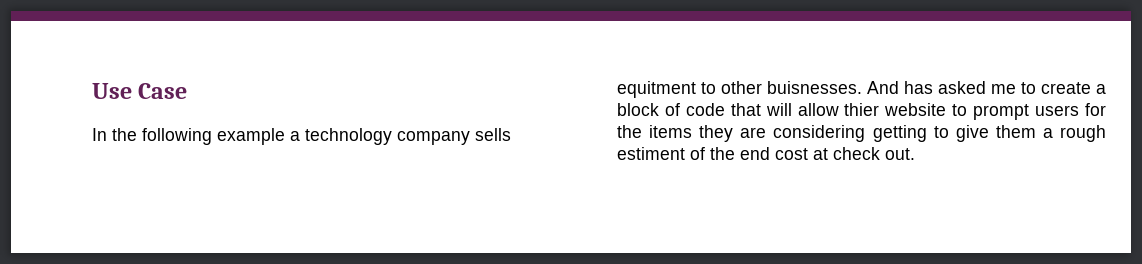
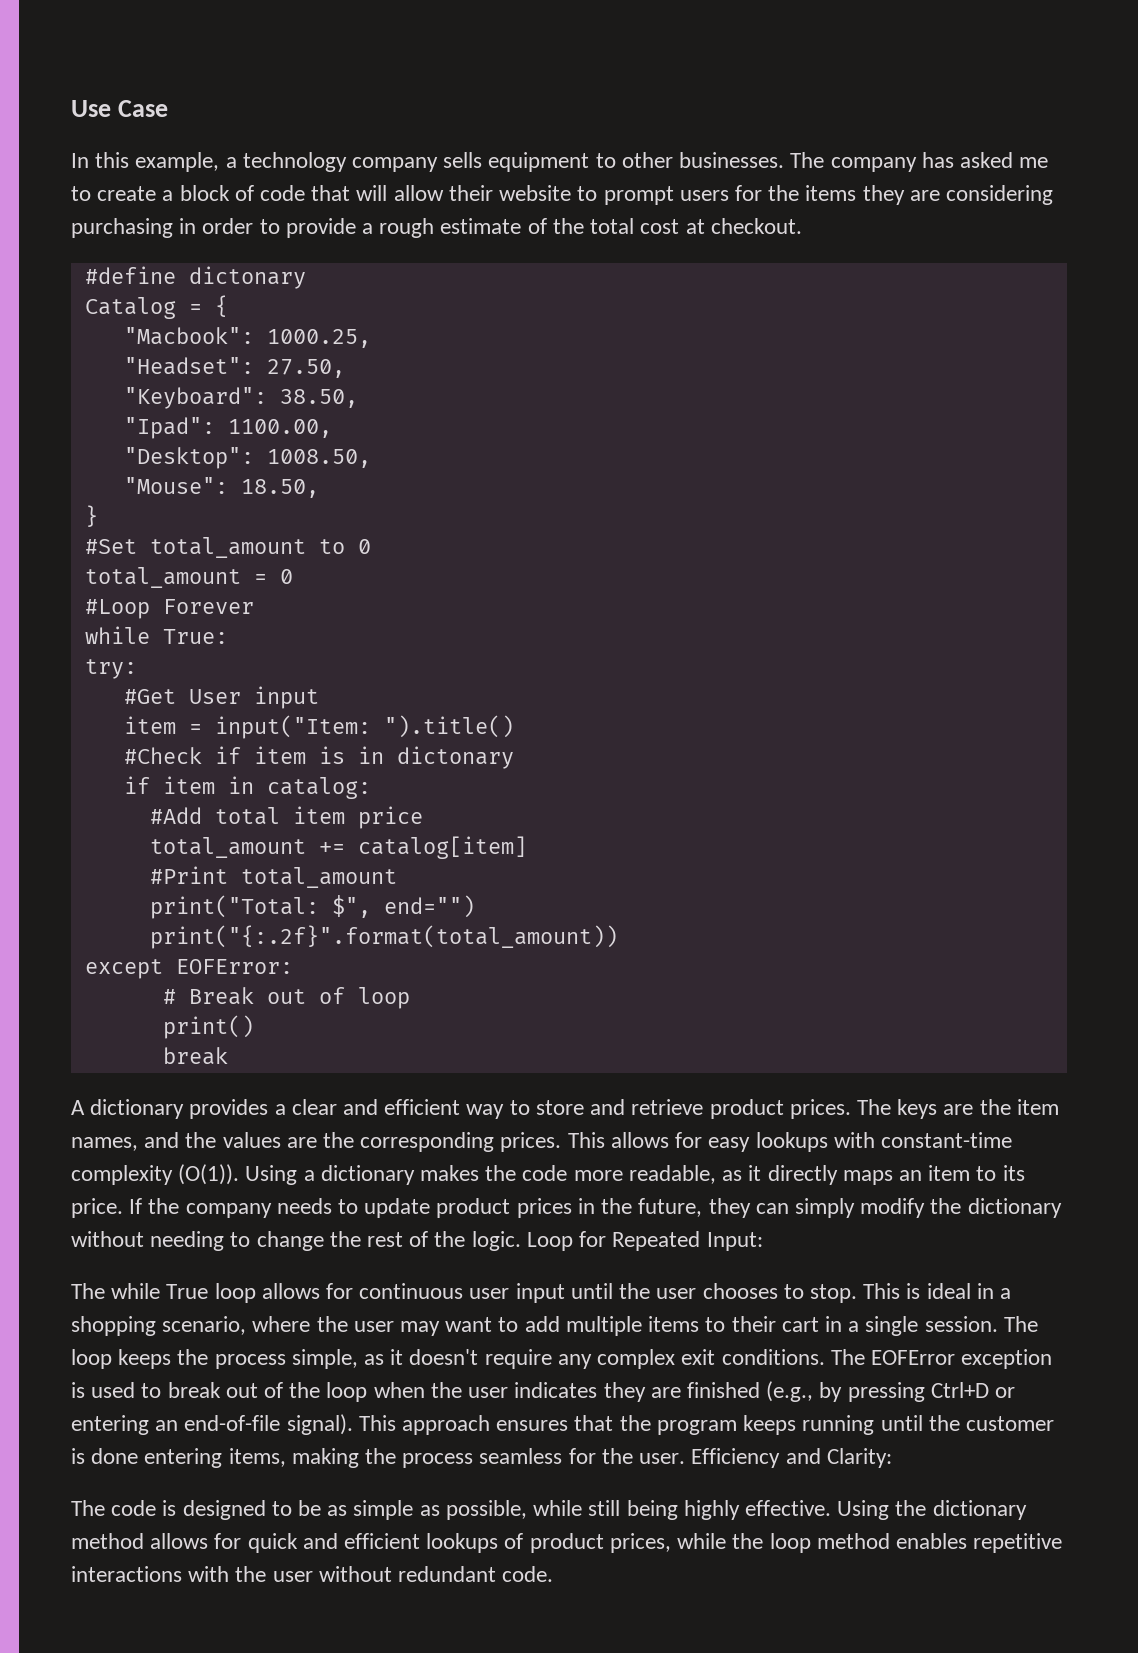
[112,128,285,145] the following example -> [95,152,220,172] this example,
[617,81,696,98] equitment -> [488,152,590,172] equipment
[767,81,899,94] buisnesses. And -> [679,152,917,172] businesses. The company
[844,103,880,116] thier -> [448,185,493,201] their
[872,125,1036,142] getting to give them -> [71,218,356,238] purchasing in order to provide
[617,147,770,160] estiment of the end -> [440,218,635,234] estimate of the total
[833,147,915,160] check out. -> [710,218,802,234] [84,266,306,289] [84,295,228,319] [123,327,371,348] [123,357,345,378] [123,387,358,409] [123,417,332,439] [123,447,371,469] [123,477,319,498] [84,505,98,527] [84,537,371,558] [84,567,293,588] [84,599,254,619] [84,626,228,644] [84,659,137,679] [123,686,319,709] [123,715,514,739] [123,746,514,769] [123,776,371,799] [149,806,423,829] [149,836,527,859] [149,866,397,888] [149,895,475,919] [149,925,618,949] [84,959,293,979] [162,987,410,1009] [162,1015,254,1039] [162,1047,228,1065] [71,1099,1059,1119] [71,1132,1012,1152] [71,1164,1025,1185] [71,1198,1062,1218] [71,1231,763,1251] [71,1283,1011,1303] [71,1316,1038,1336] [71,1349,1053,1369] [71,1381,1015,1402] [71,1414,1054,1435] [71,1448,892,1468] [71,1500,1027,1520] [71,1533,1063,1553] [71,1566,554,1582] checkout. // #define dictonary // Catalog = { // "Macbook": 1000.25, // "Headset": 27.50, // "Keyboard": 38.50, // "Ipad": 1100.00, // "Desktop": 1008.50, // "Mouse": 18.50, // } // #Set total_amount to 0 // total_amount = 0 // #Loop Forever // while True: // try: // #Get User input // item = input("Item: ").title() // #Check if item is in dictonary // if item in catalog: // #Add total item price // total_amount += catalog[item] // #Print total_amount // print("Total: $", end="") // print("{:.2f}".format(total_amount)) // except EOFError: // # Break out of loop // print() // break // A dictionary provides a clear and efficient way to store and retrieve product prices. The keys are the item names, and the values are the corresponding prices. This allows for easy lookups with constant-time complexity (O(1)). Using a dictionary makes the code more readable, as it directly maps an item to its price. If the company needs to update product prices in the future, they can simply modify the dictionary without needing to change the rest of the logic. Loop for Repeated Input: // The while True loop allows for continuous user input until the user chooses to stop. This is ideal in a shopping scenario, where the user may want to add multiple items to their cart in a single session. The loop keeps the process simple, as it doesn't require any complex exit conditions. The EOFError exception is used to break out of the loop when the user indicates they are finished (e.g., by pressing Ctrl+D or entering an end-of-file signal). This approach ensures that the program keeps running until the customer is done entering items, making the process seamless for the user. Efficiency and Clarity: // The code is designed to be as simple as possible, while still being highly effective. Using the dictionary method allows for quick and efficient lookups of product prices, while the loop method enables repetitive interactions with the user without redundant code.

